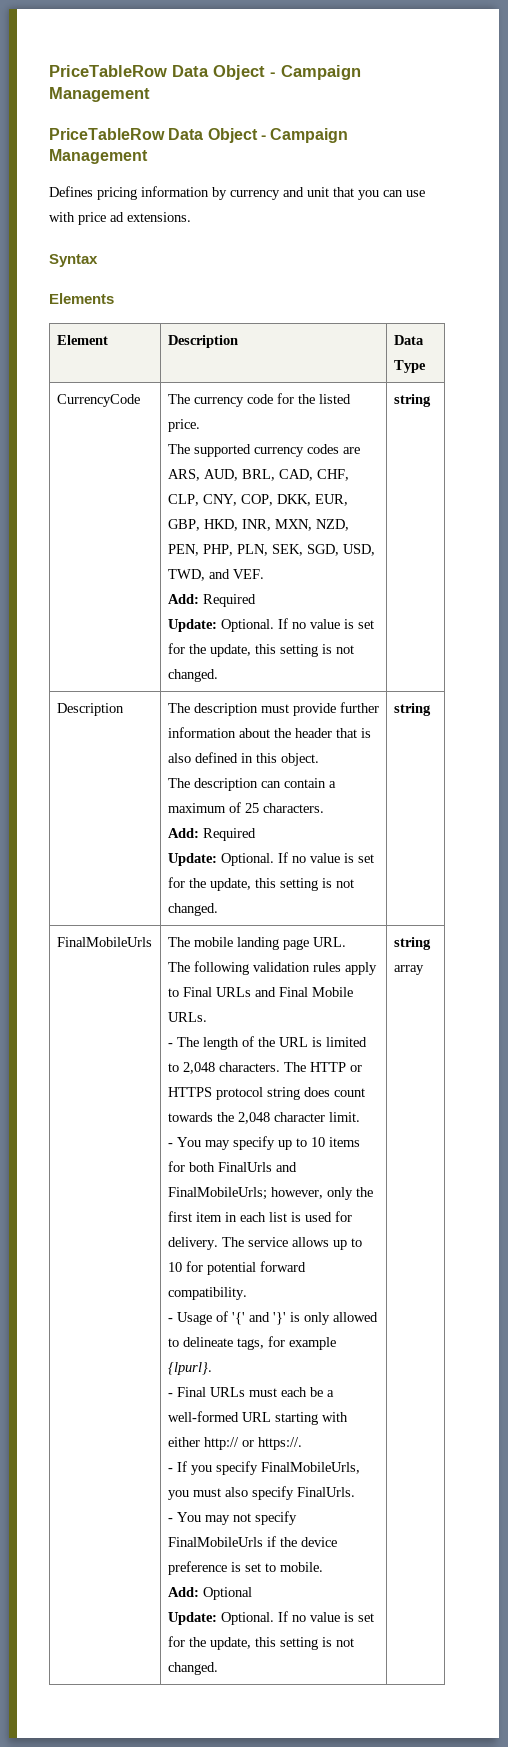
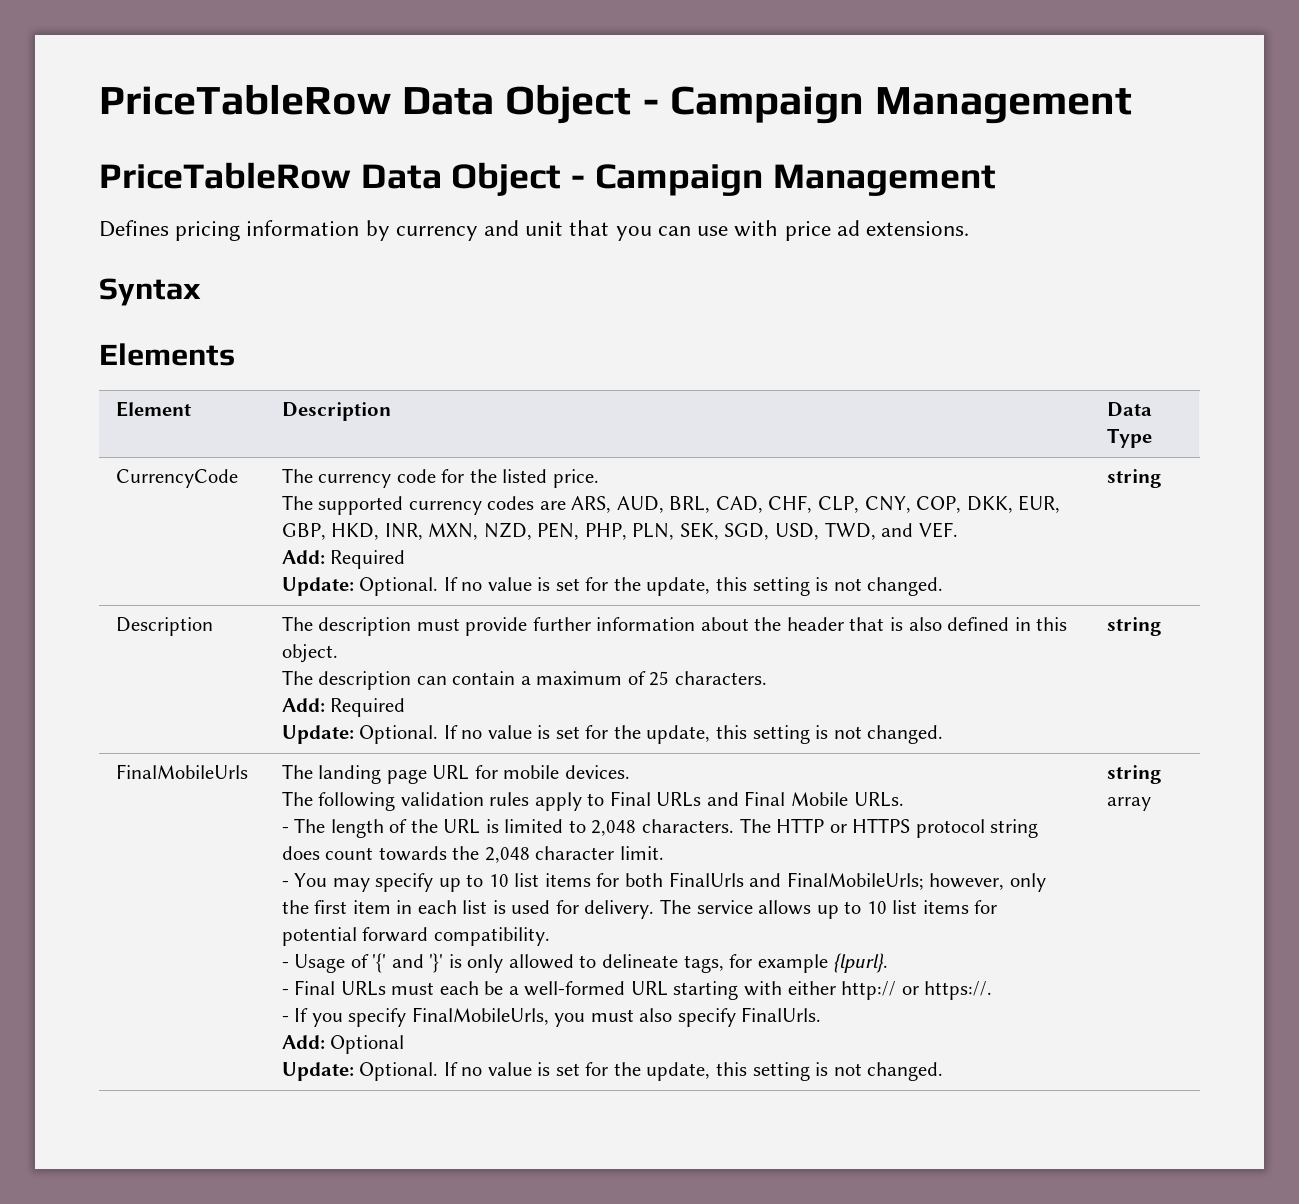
[193,937,233,947] mobile -> (313, 771) none
[312,937,346,947] URL. -> [432,765,630,780] URL for mobile devices.
(325, 1142) none -> [514,873,540,887] list
(182, 1267) none -> [892,900,969,914] list items
[167,1511,297,1525] [167,1536,337,1547] [167,1561,323,1575] // - You may not specify FinalMobileUrls if the device preference is set to mobile. -> (822, 1014) none

